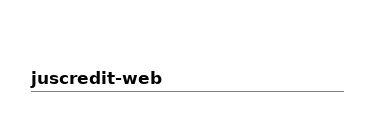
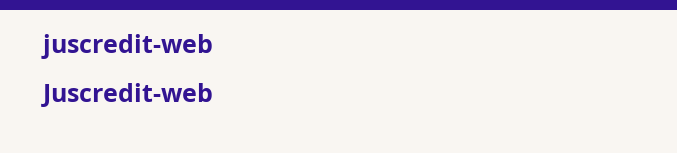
(162, 79) none -> [41,83,213,108] // Juscredit-web

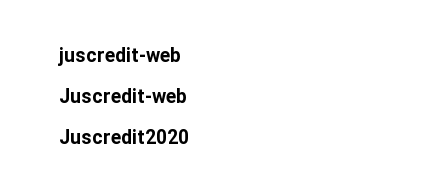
(213, 95) none -> [59,129,189,144] // Juscredit2020

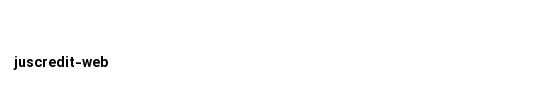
[59,88,187,103] [59,129,189,144] // Juscredit-web // Juscredit2020 -> (108, 63) none

